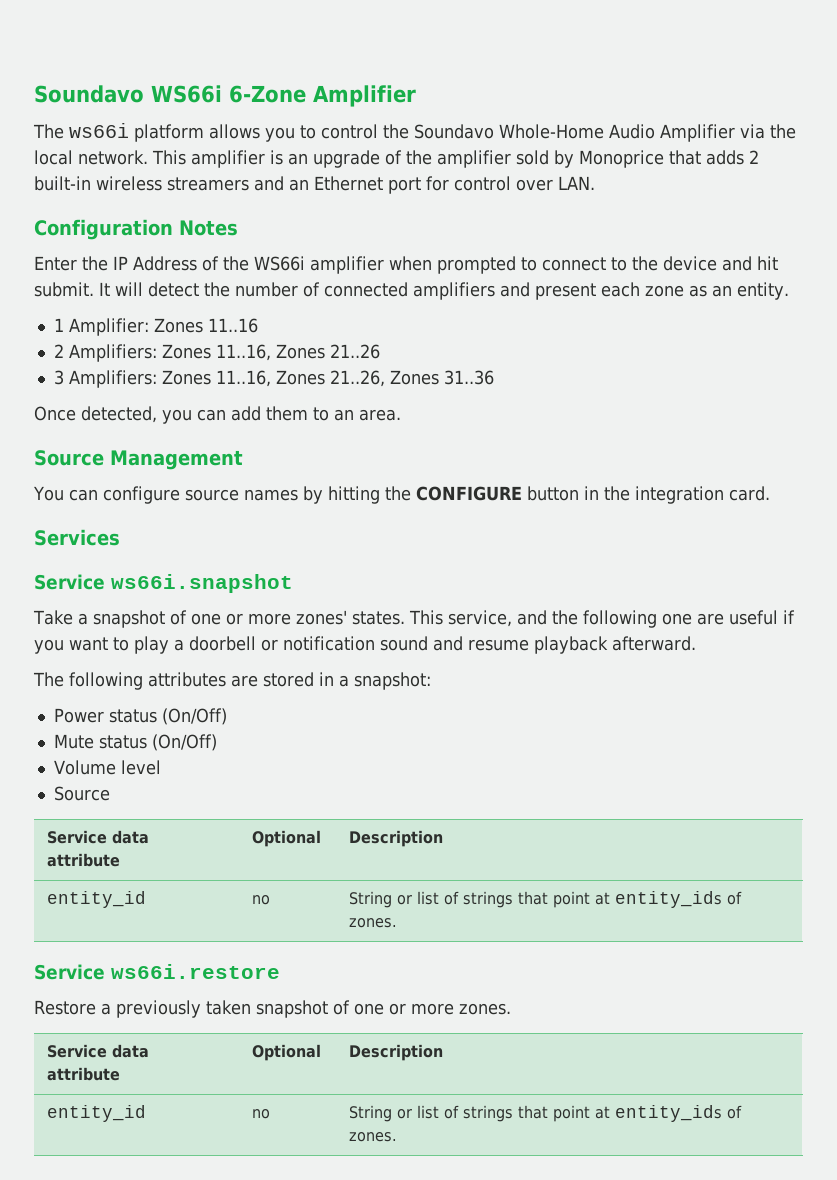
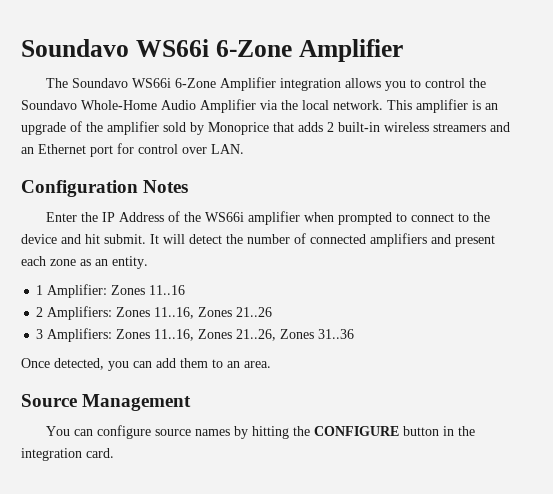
[69,123,204,142] ws66i platform -> [71,77,341,91] Soundavo WS66i 6-Zone Amplifier integration
[34,529,120,546] [34,574,293,593] [33,610,795,628] [34,636,696,654] [33,672,431,690] [53,708,227,725] [53,734,217,751] [53,760,161,775] [53,786,110,801] [47,830,150,844] [47,853,121,867] [252,830,322,847] [349,830,444,847] [47,891,147,908] [252,895,271,905] [349,891,743,908] [349,918,398,928] [34,964,280,980] [34,1000,511,1018] [47,1044,150,1058] [47,1067,121,1081] [252,1044,322,1061] [349,1044,444,1061] [47,1105,147,1122] [252,1109,271,1119] [349,1105,743,1122] [349,1132,398,1142] // Services // Service ws66i.snapshot // Take a snapshot of one or more zones' states. This service, and the following one are useful if you want to play a doorbell or notification sound and resume playback afterward. // The following attributes are stored in a snapshot: // Power status (On/Off) // Mute status (On/Off) // Volume level // Source // Service data attribute | Optional | Description // entity_id | no | String or list of strings that point at entity_ids of zones. // Service ws66i.restore // Restore a previously taken snapshot of one or more zones. // Service data attribute | Optional | Description // entity_id | no | String or list of strings that point at entity_ids of zones. -> (114, 453) none

